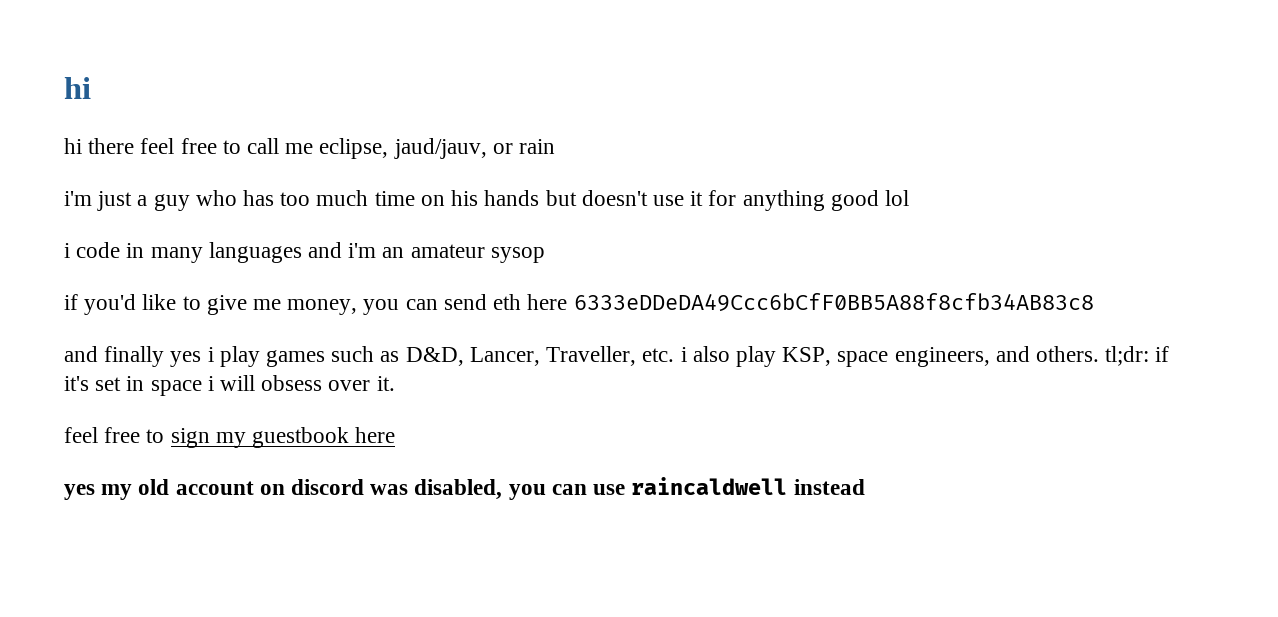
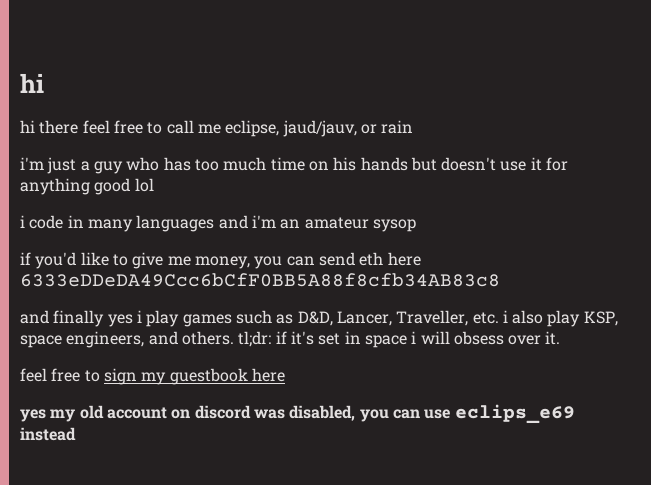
[631,477,788,495] raincaldwell -> [454,404,575,424] eclips_e69

